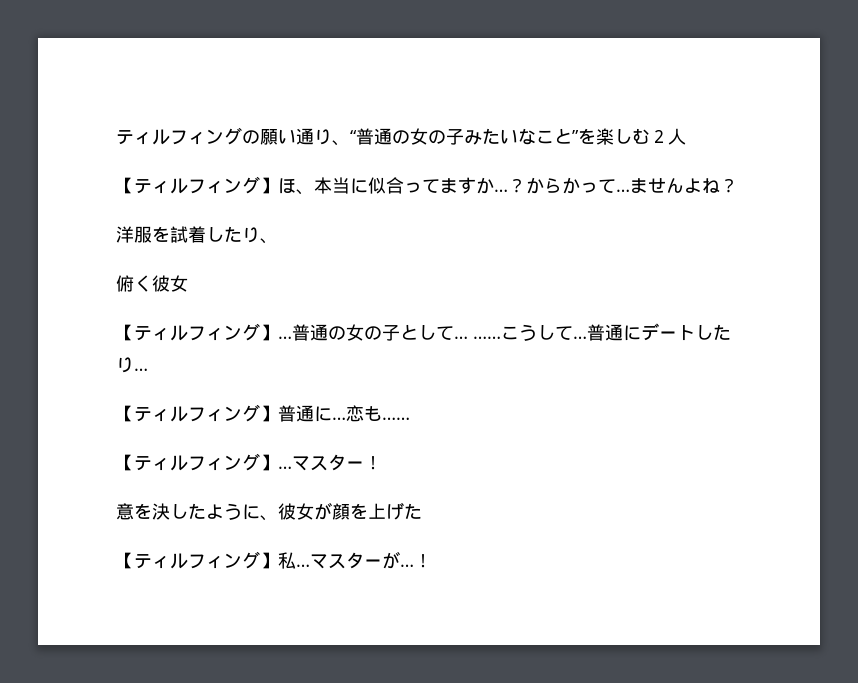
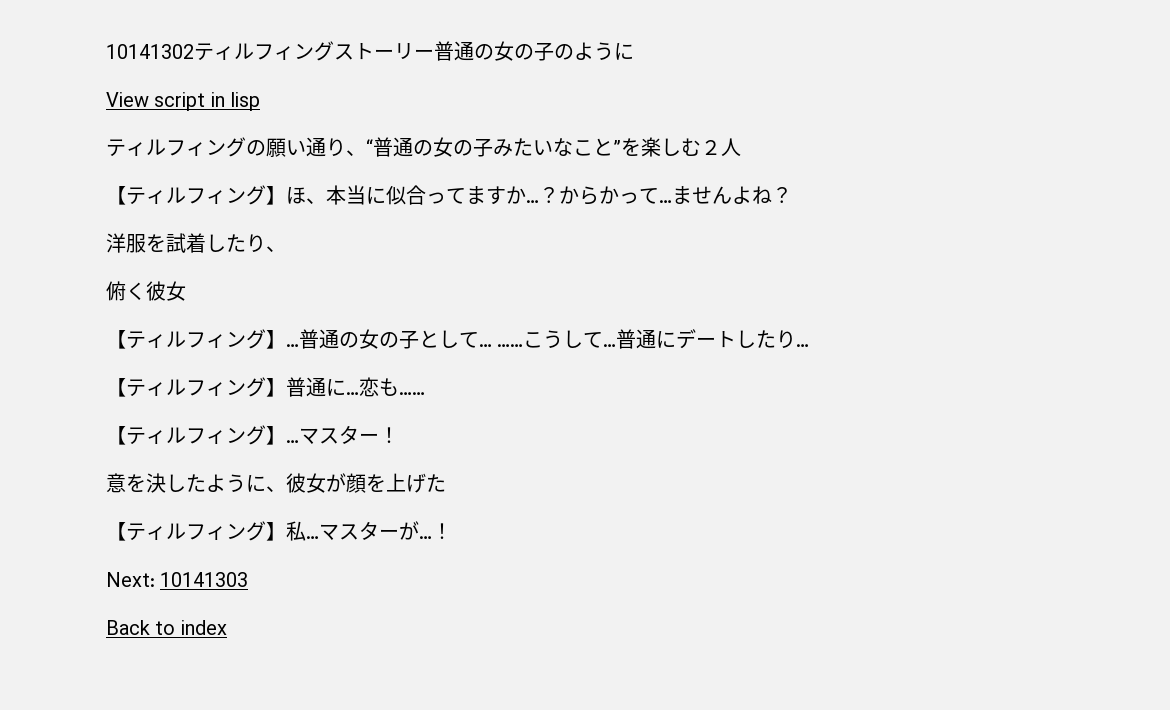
(116, 137) none -> [106,41,634,61] [106,92,261,111] 10141302ティルフィングストーリー普通の女の子のように // View script in lisp //
(432, 561) none -> [106,572,249,587] [106,620,227,635] // Next: 10141303 // Back to index

